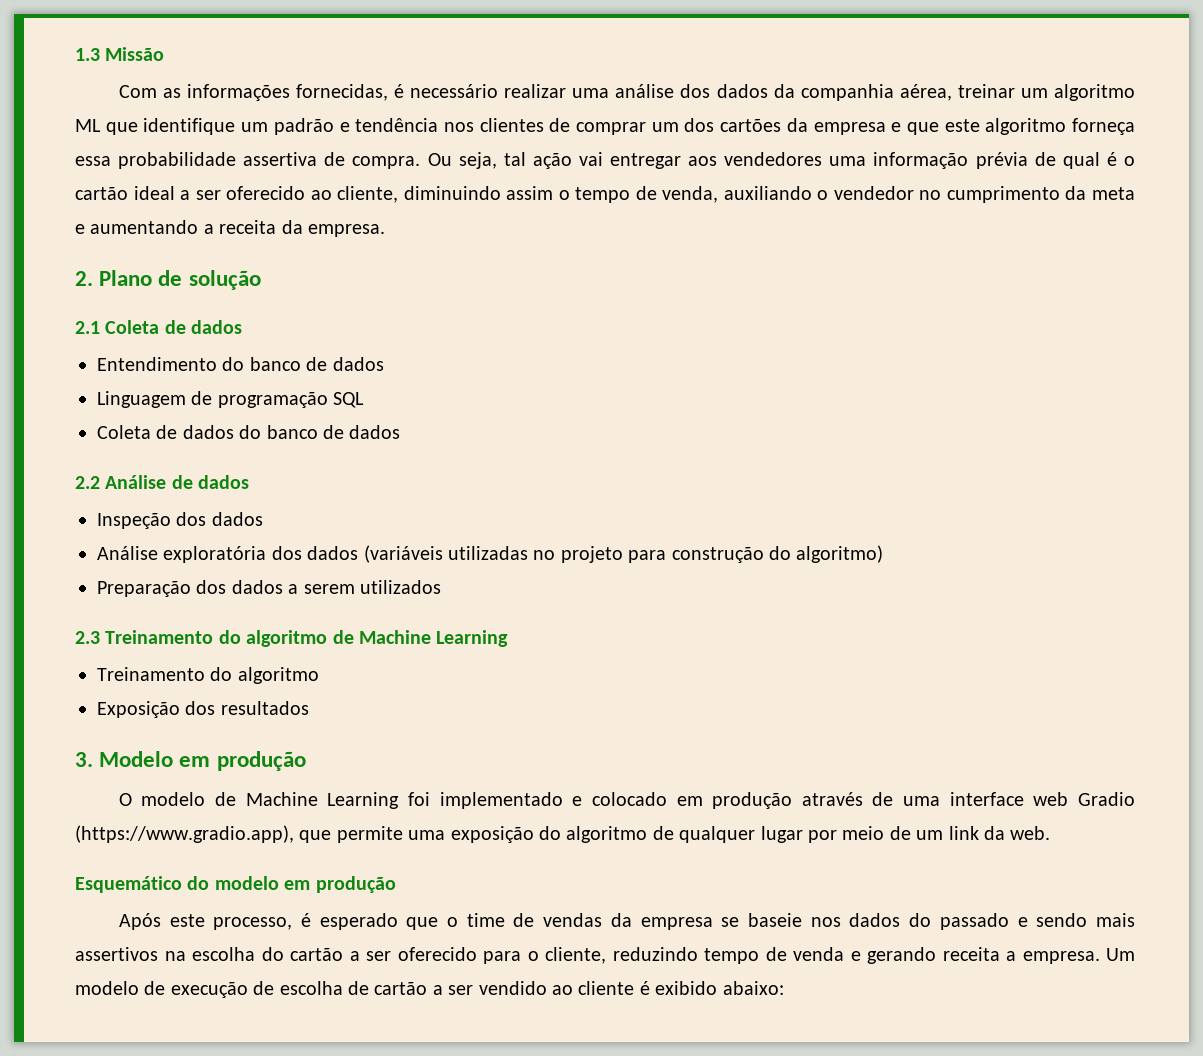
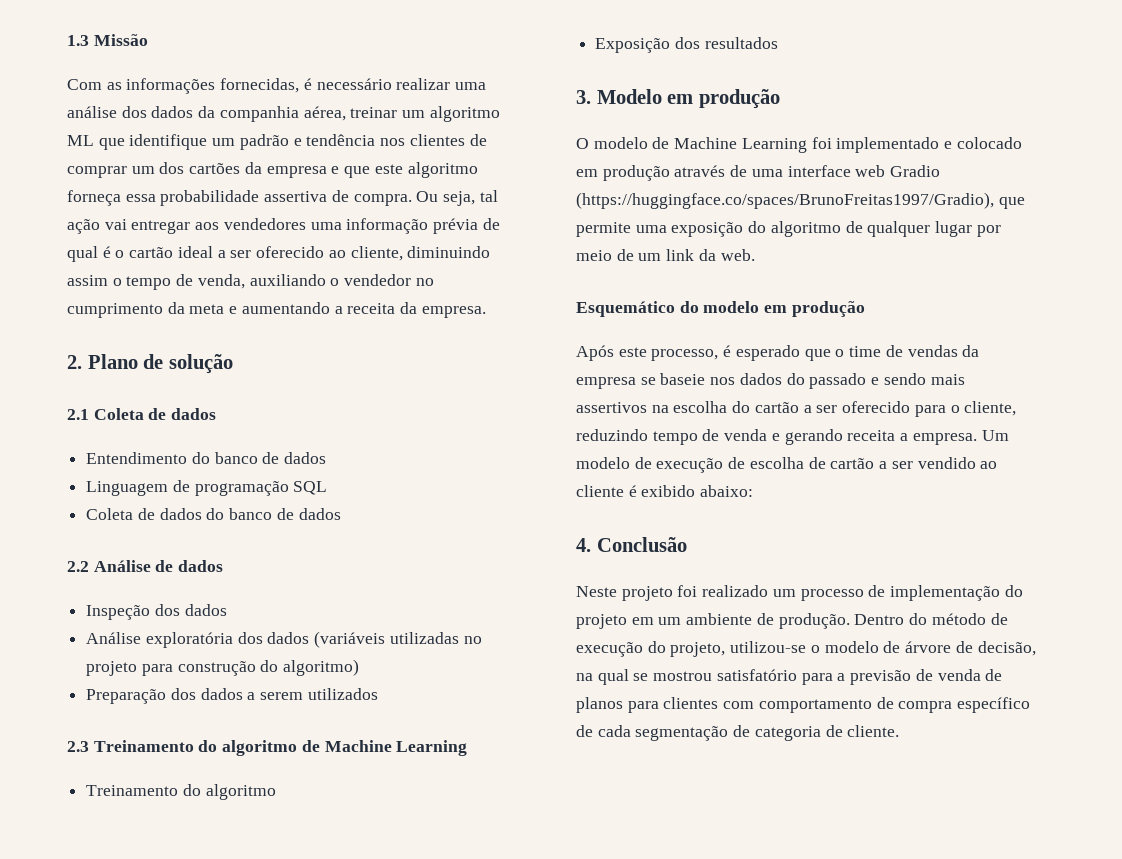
[75,825,294,843] (https://www.gradio.app), -> [576,192,994,209] (https://huggingface.co/spaces/BrunoFreitas1997/Gradio),
(784, 988) none -> [576,537,687,552] [576,585,1023,601] [576,613,1008,629] [576,641,1036,657] [576,669,1003,685] [576,697,1031,713] [576,725,900,741] // 4. Conclusão // Neste projeto foi realizado um processo de implementação do projeto em um ambiente de produção. Dentro do método de execução do projeto, utilizou-se o modelo de árvore de decisão, na qual se mostrou satisfatório para a previsão de venda de planos para clientes com comportamento de compra específico de cada segmentação de categoria de cliente.

